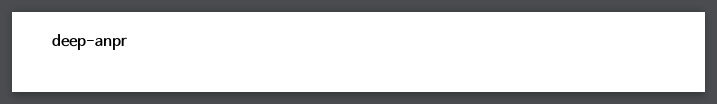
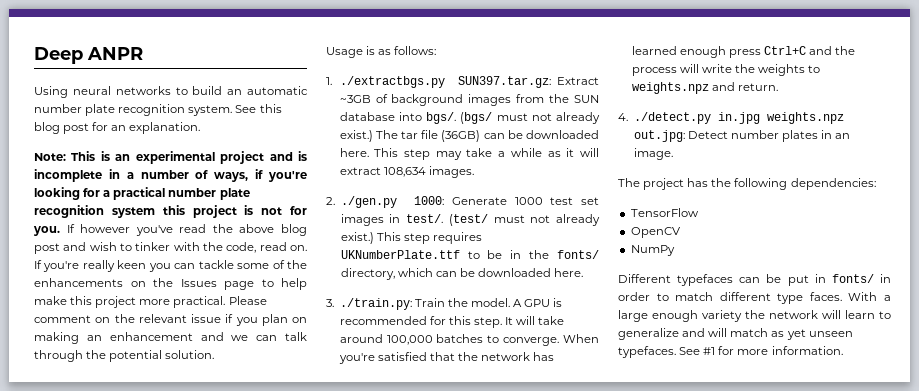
[52,34,127,50] deep-anpr -> [34,47,143,64] [34,86,309,98] [34,104,282,116] [34,122,201,134] [34,151,307,164] [34,169,307,182] [34,187,250,200] [34,205,307,218] [33,224,307,236] [34,242,307,254] [34,260,307,272] [34,278,307,290] [34,296,267,308] [34,314,307,326] [34,332,308,344] [34,350,215,362] [326,46,437,58] [326,76,599,88] [339,94,599,106] [339,112,600,124] [339,130,599,142] [339,148,599,160] [339,166,474,178] [326,196,599,208] [340,214,600,226] [340,232,483,244] [340,250,599,259] [340,268,584,280] [326,298,563,310] [339,316,565,328] [339,334,599,346] [338,352,555,364] [631,46,856,58] [631,64,821,76] [631,82,778,94] [618,112,844,124] [633,130,851,142] [633,148,673,160] [618,178,876,190] [630,208,699,217] [630,227,680,238] [630,245,675,256] [618,274,891,286] [618,292,891,304] [618,310,891,322] [618,328,853,340] [618,346,843,358] Deep ANPR // Using neural networks to build an automatic number plate recognition system. See this blog post for an explanation. // Note: This is an experimental project and is incomplete in a number of ways, if you're looking for a practical number plate recognition system this project is not for you. If however you've read the above blog post and wish to tinker with the code, read on. If you're really keen you can tackle some of the enhancements on the Issues page to help make this project more practical. Please comment on the relevant issue if you plan on making an enhancement and we can talk through the potential solution. // Usage is as follows: // 1. ./extractbgs.py SUN397.tar.gz: Extract ~3GB of background images from the SUN database into bgs/. (bgs/ must not already exist.) The tar file (36GB) can be downloaded here. This step may take a while as it will extract 108,634 images. // 2. ./gen.py 1000: Generate 1000 test set images in test/. (test/ must not already exist.) This step requires UKNumberPlate.ttf to be in the fonts/ directory, which can be downloaded here. // 3. ./train.py: Train the model. A GPU is recommended for this step. It will take around 100,000 batches to converge. When you're satisfied that the network has learned enough press Ctrl+C and the process will write the weights to weights.npz and return. // 4. ./detect.py in.jpg weights.npz out.jpg: Detect number plates in an image. // The project has the following dependencies: // TensorFlow // OpenCV // NumPy // Different typefaces can be put in fonts/ in order to match different type faces. With a large enough variety the network will learn to generalize and will match as yet unseen typefaces. See #1 for more information.

